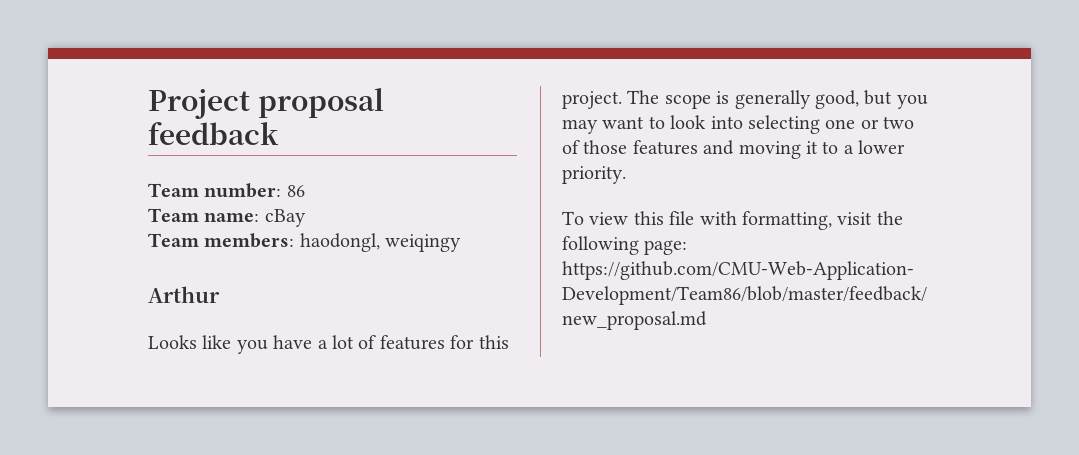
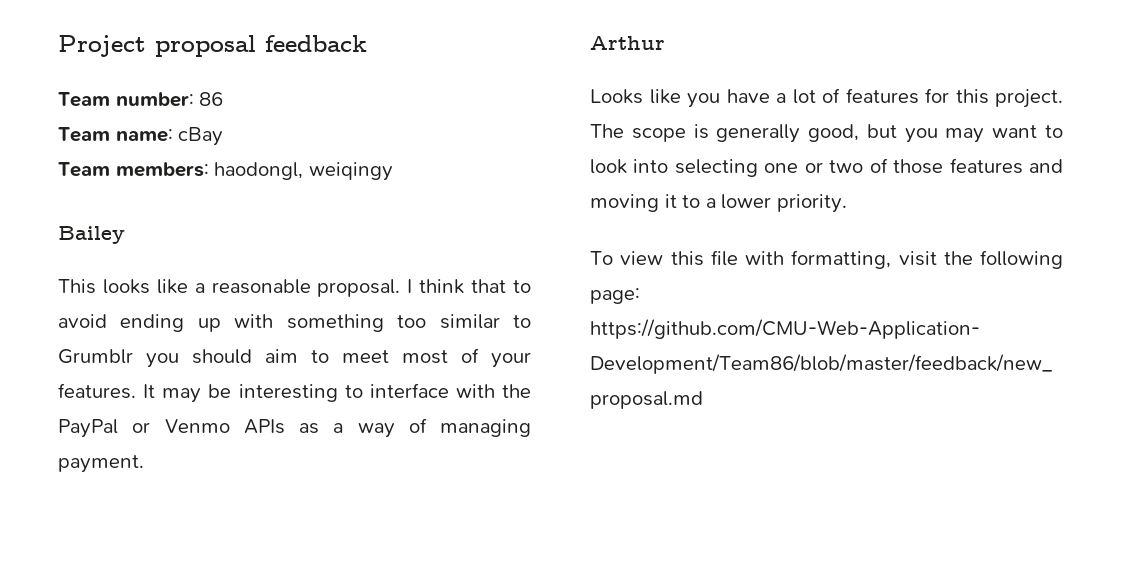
(462, 243) none -> [58,226,125,244] [58,279,532,297] [58,314,531,332] [58,348,531,368] [58,383,531,403] [58,418,531,438] [58,455,144,473] // Bailey // This looks like a reasonable proposal. I think that to avoid ending up with something too similar to Grumblr you should aim to meet most of your features. It may be interesting to interface with the PayPal or Venmo APIs as a way of managing payment.

